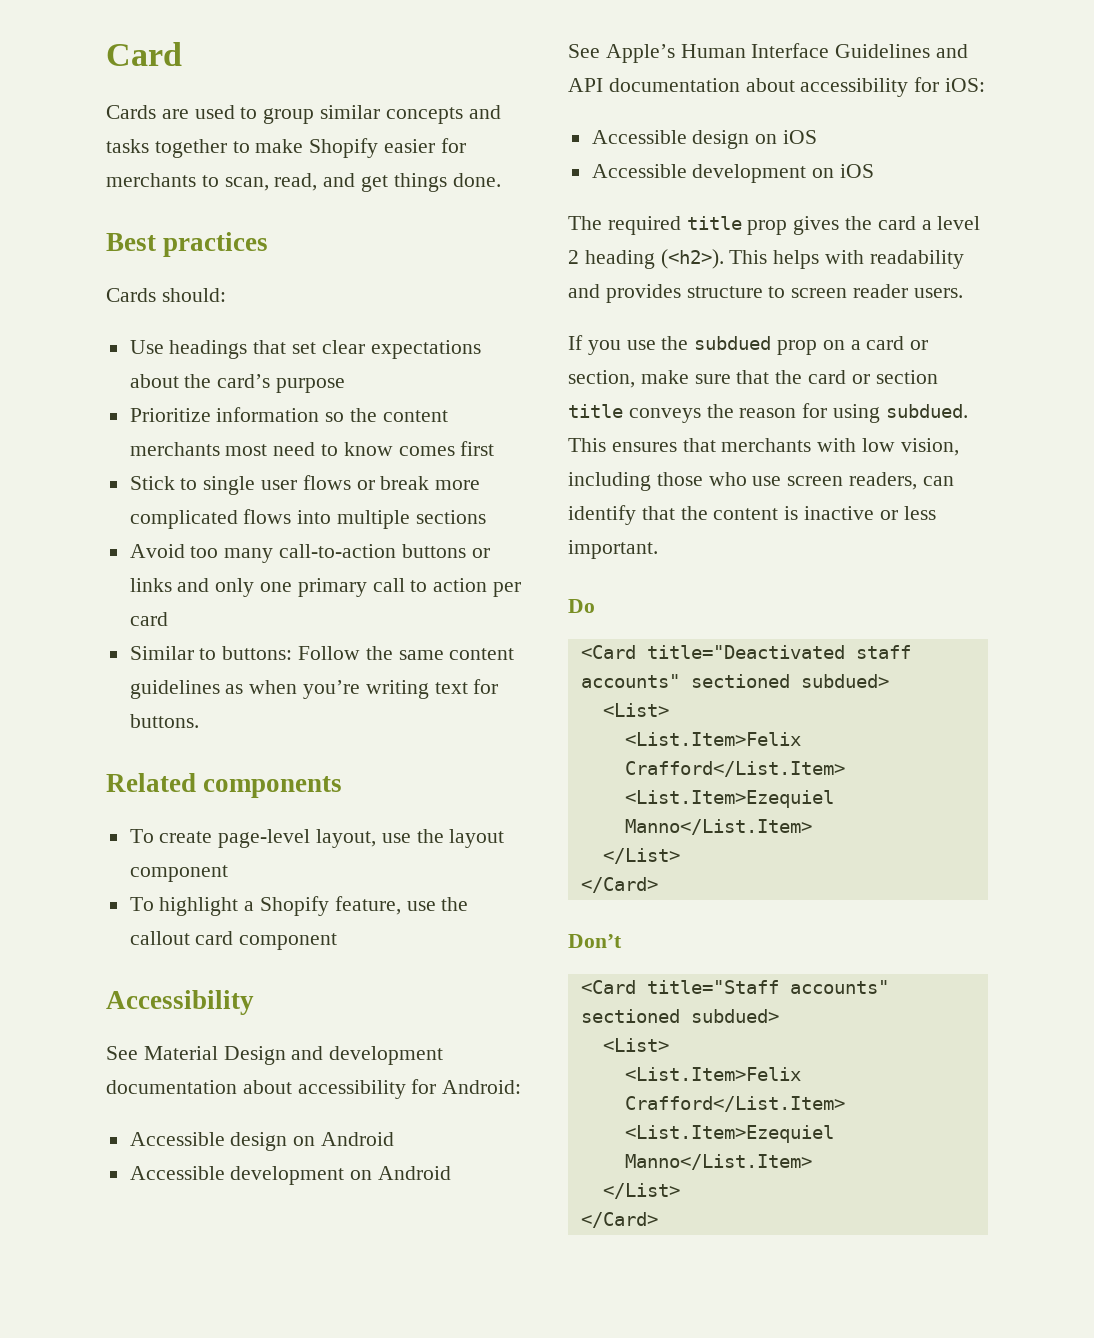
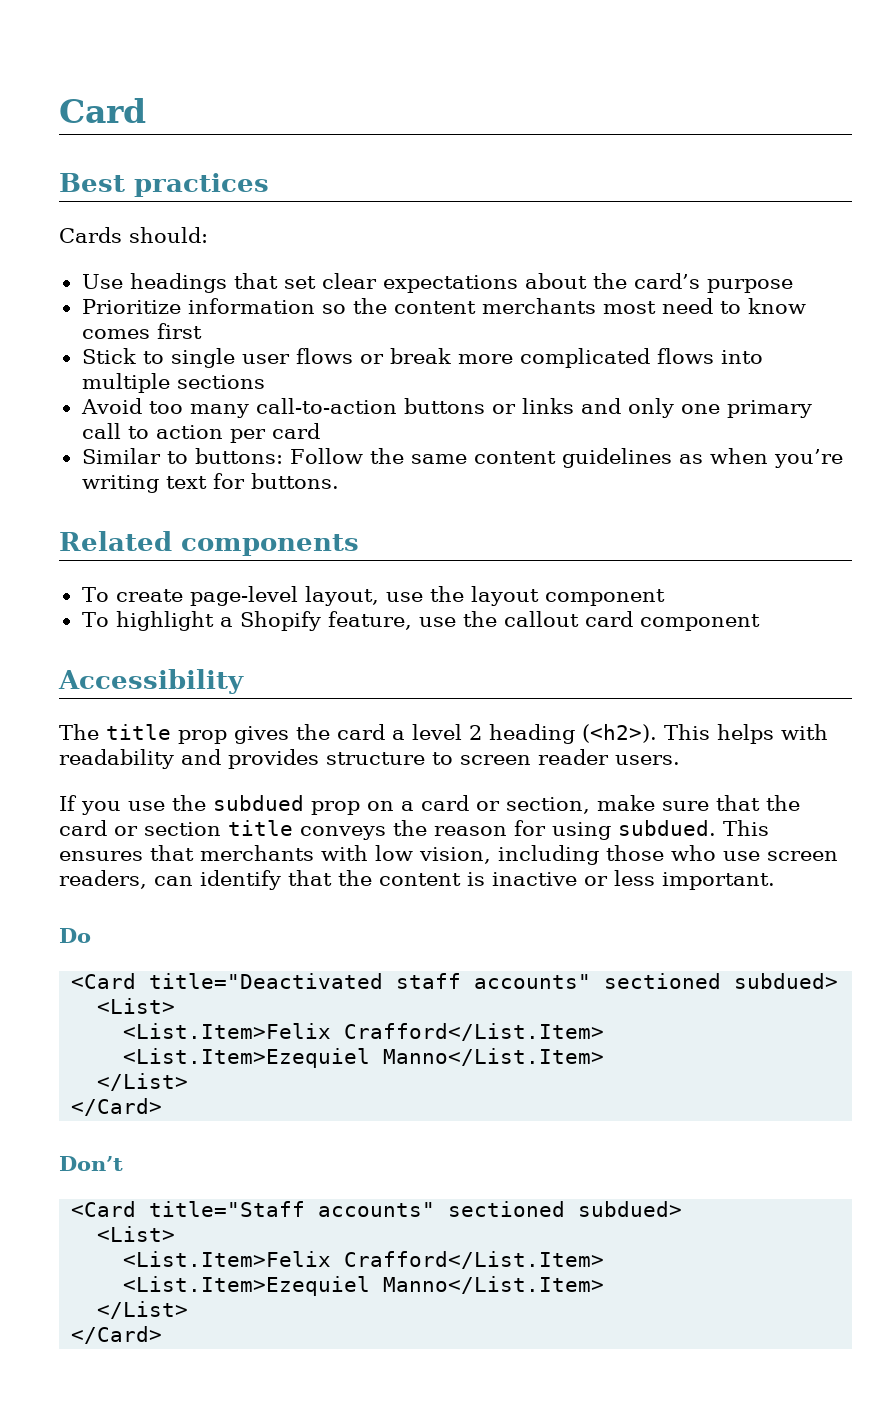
[106,105,501,124] [106,138,466,158] [106,173,501,192] // Cards are used to group similar concepts and tasks together to make Shopify easier for merchants to scan, read, and get things done. -> (146, 110) none
[106,1046,444,1065] [106,1079,522,1099] [129,1132,395,1151] [129,1166,452,1185] [568,43,969,63] [568,77,986,97] [591,130,818,149] [591,164,875,183] // See Material Design and development documentation about accessibility for Android: // Accessible design on Android // Accessible development on Android // See Apple’s Human Interface Guidelines and API documentation about accessibility for iOS: // Accessible design on iOS // Accessible development on iOS -> (244, 681) none
[607,216,681,235] required -> (99, 732) none

